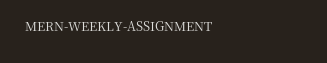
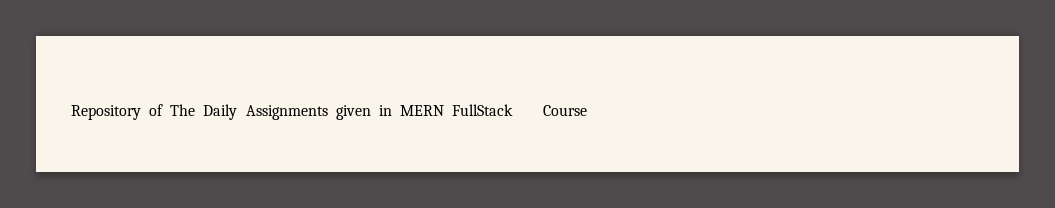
[25,21,212,31] MERN-WEEKLY-ASSIGNMENT -> [71,104,587,120] Repository of The Daily Assignments given in MERN FullStack Course

